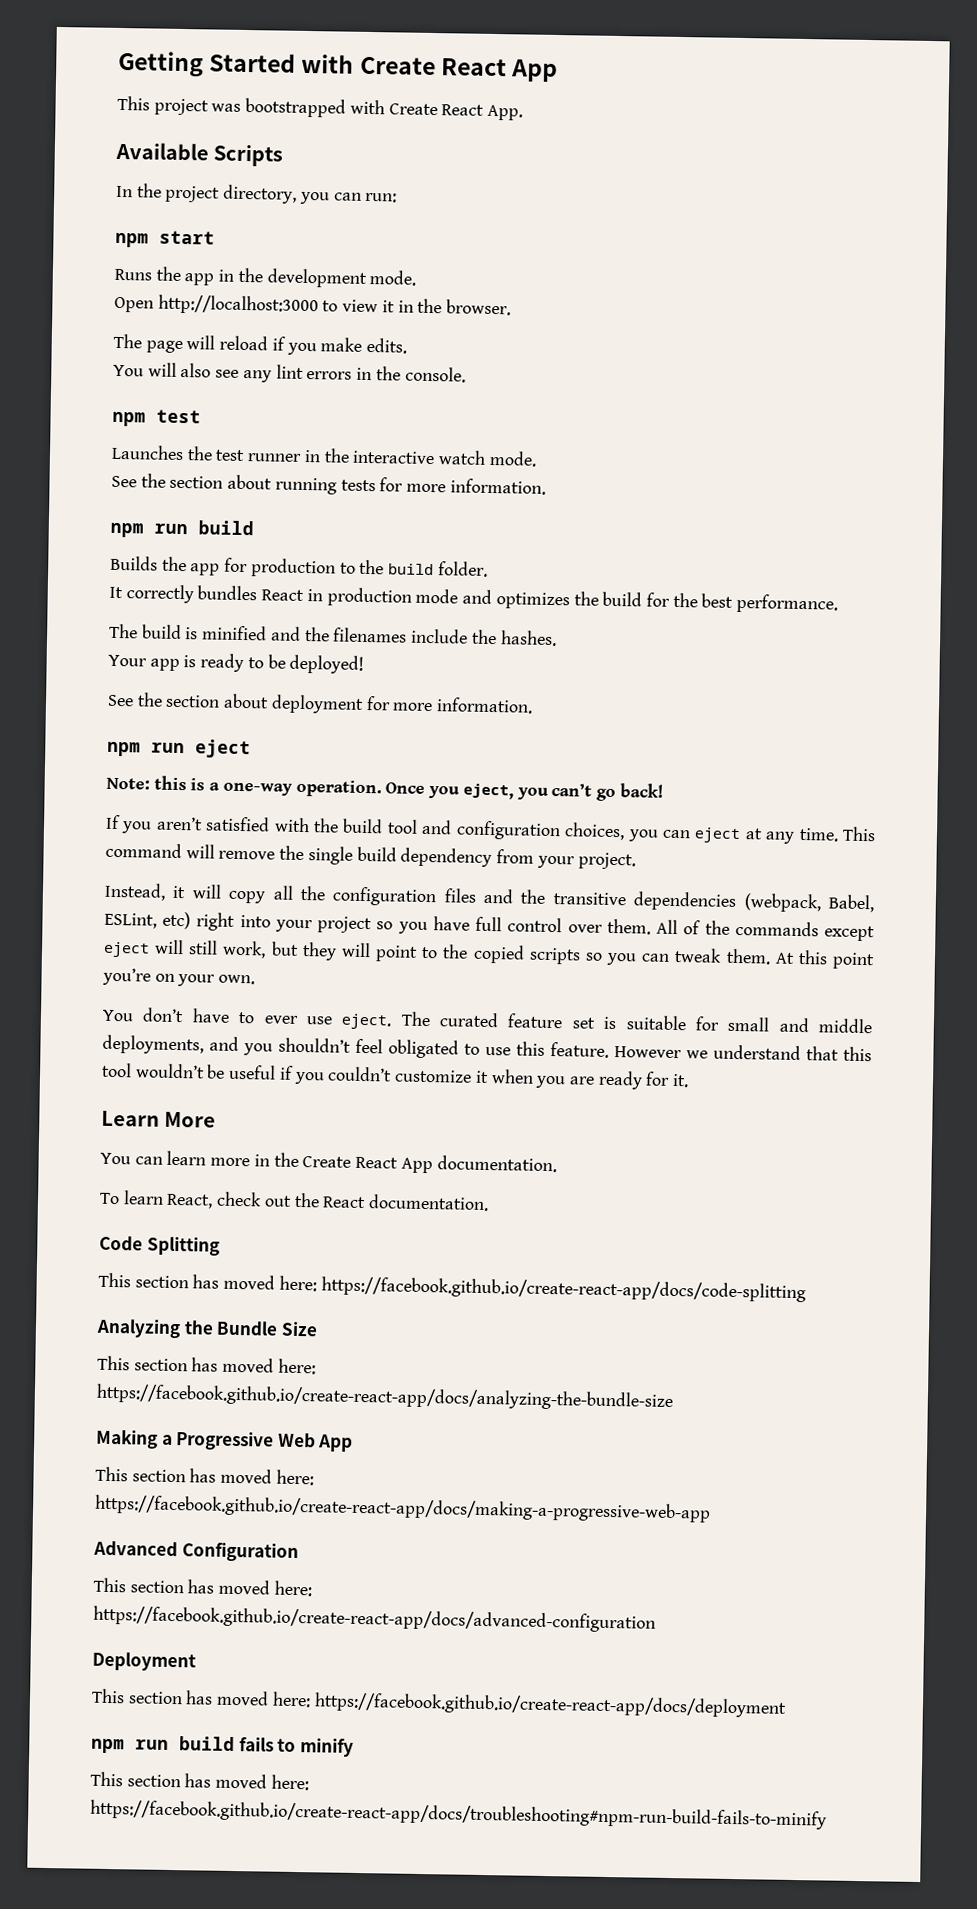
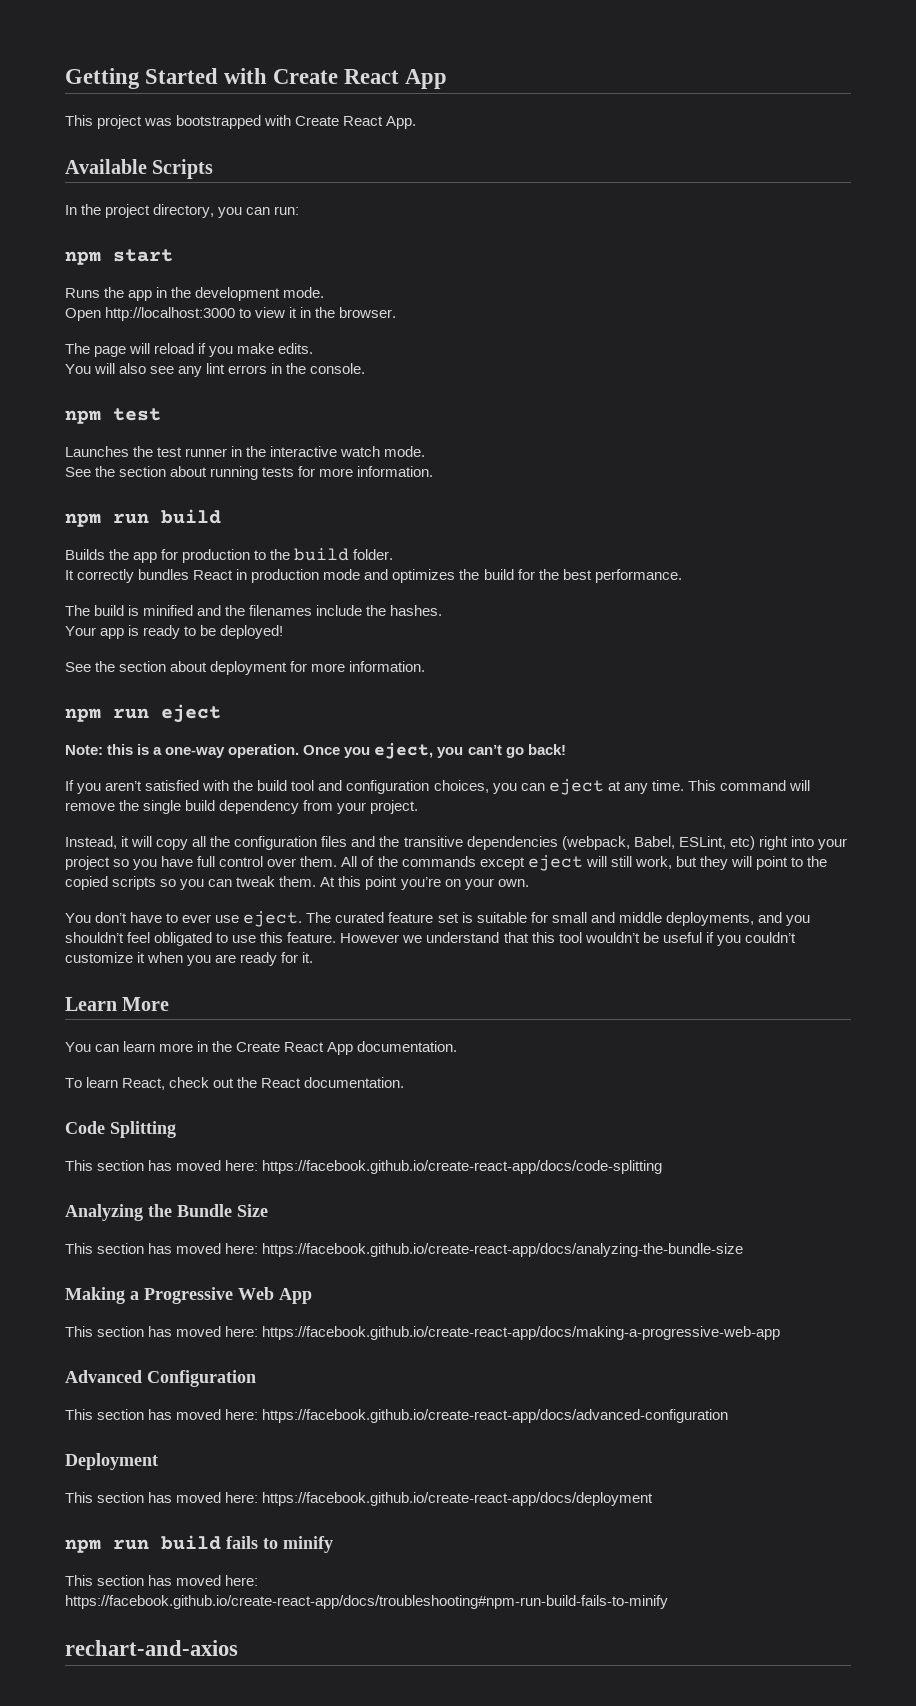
(827, 1814) none -> [65,1640,238,1656] // rechart-and-axios

